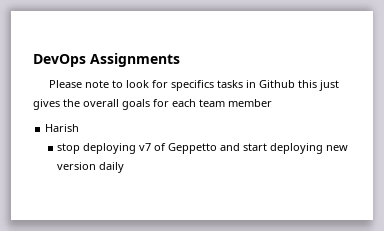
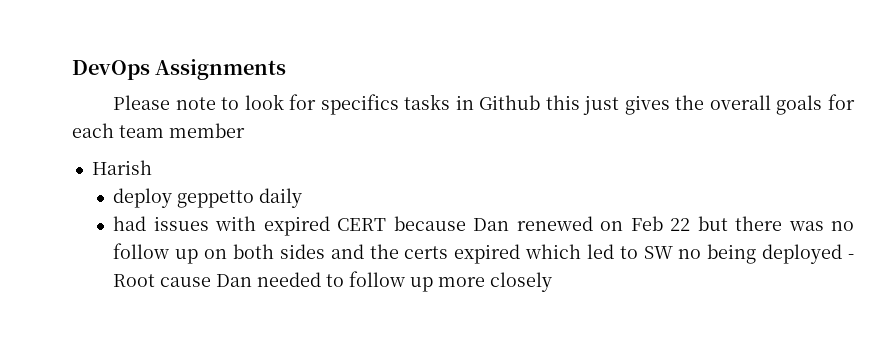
[57,143,349,154] [57,162,125,173] stop deploying v7 of Geppetto and start deploying new version daily -> [113,188,303,208] [113,216,854,236] [113,243,854,264] [113,271,553,292] deploy geppetto daily // had issues with expired CERT because Dan renewed on Feb 22 but there was no follow up on both sides and the certs expired which led to SW no being deployed - Root cause Dan needed to follow up more closely

